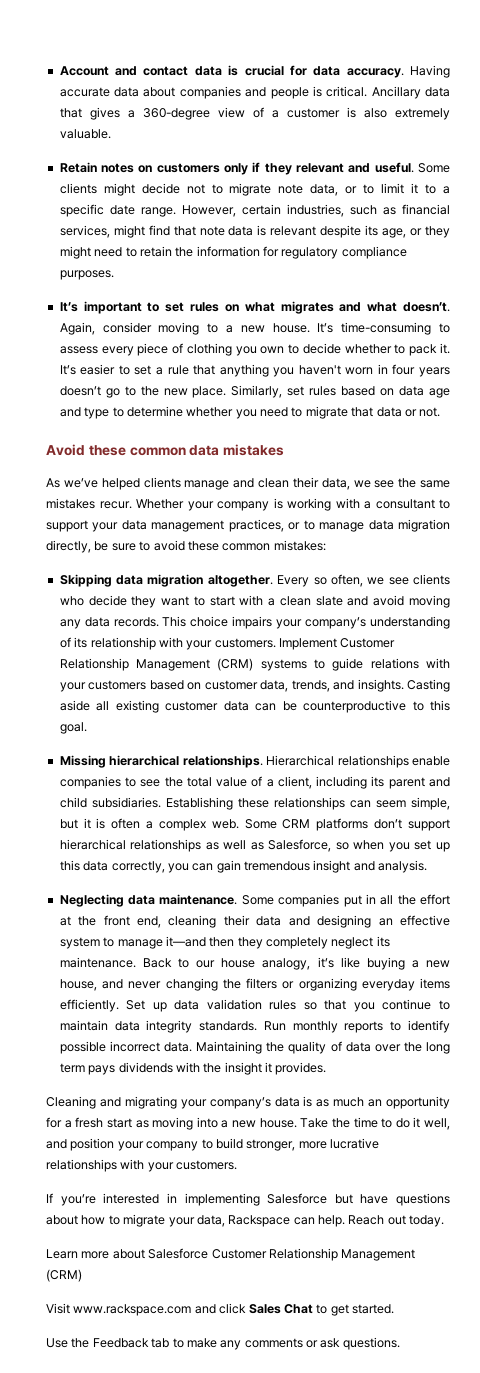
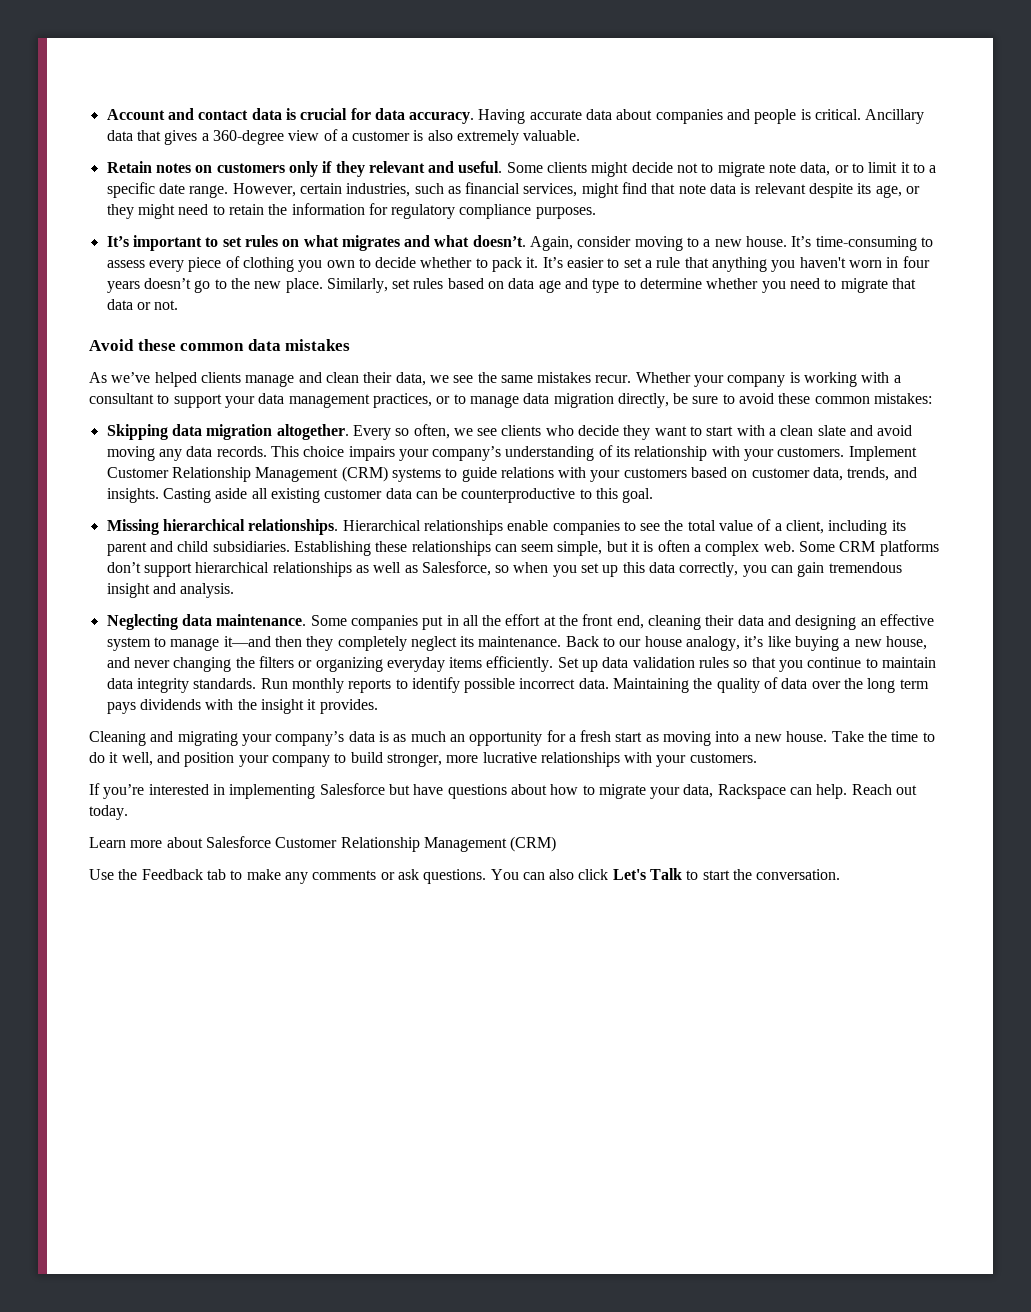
[46,1303,394,1316] // Visit www.rackspace.com and click Sales Chat to get started. -> (557, 844) none
(400, 1343) none -> [490,868,841,880] You can also click Let's Talk to start the conversation.

